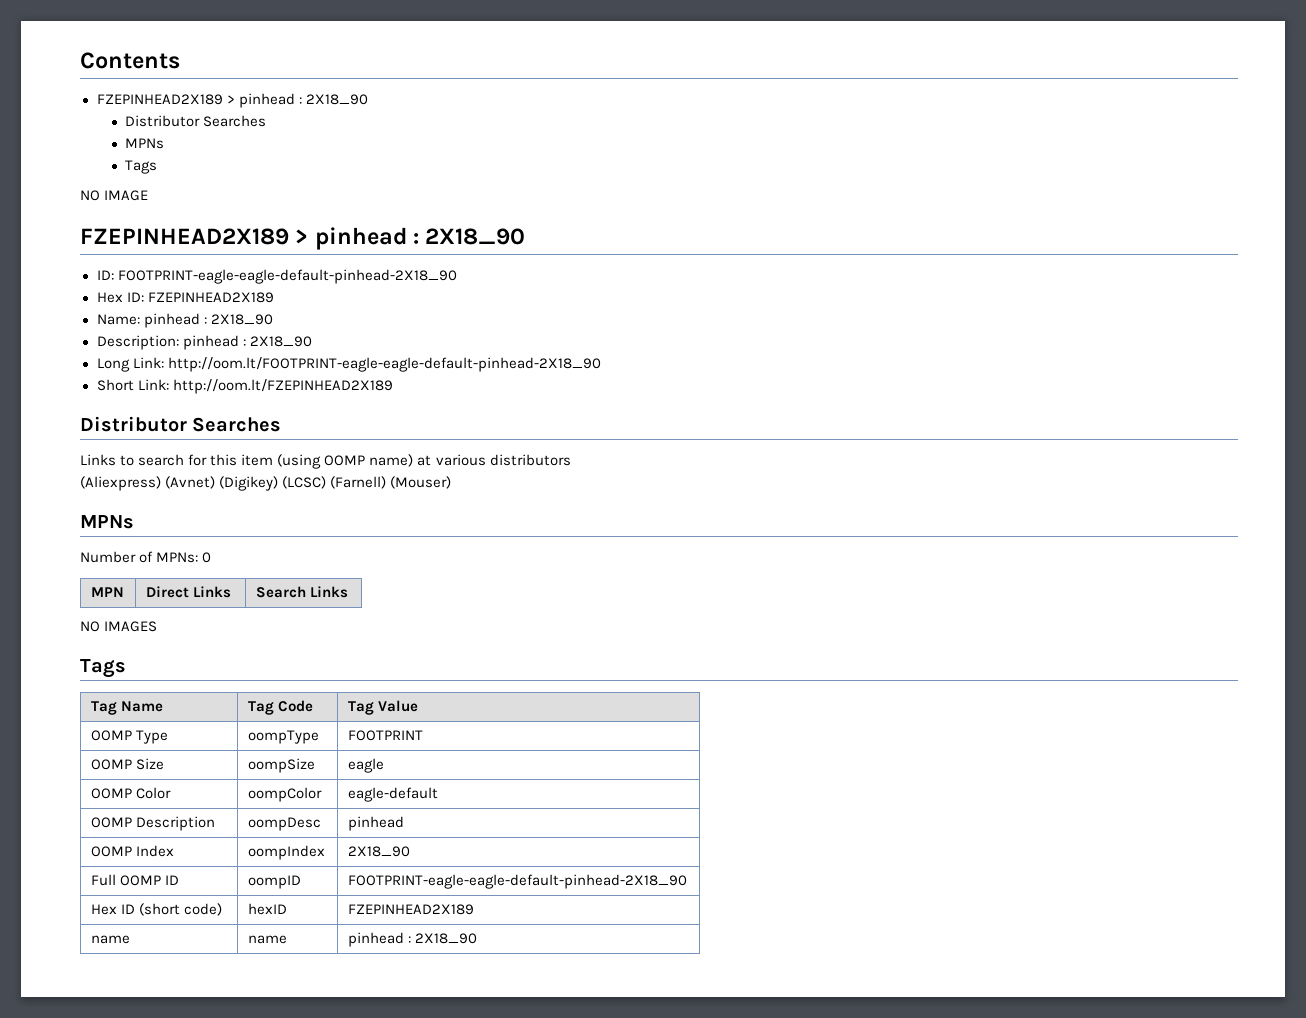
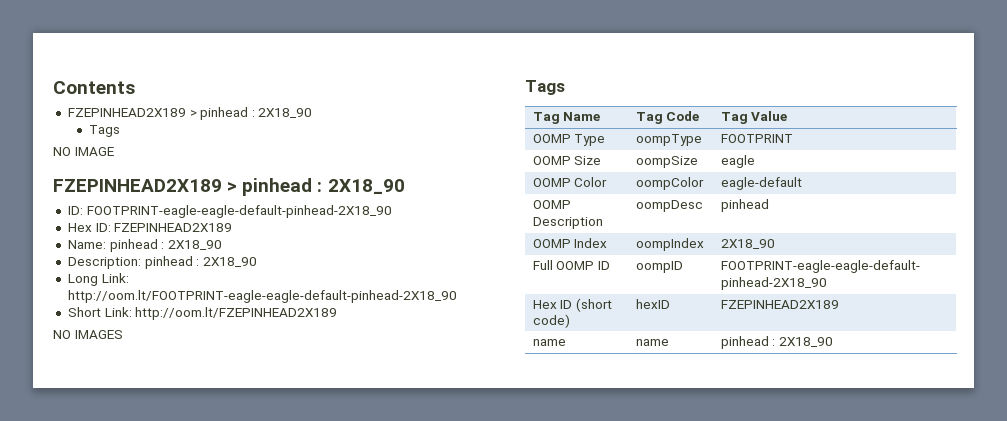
[125,115,267,127] [125,138,165,149] // Distributor Searches // MPNs -> (313, 113) none
[80,416,282,432] [80,454,571,469] [80,476,452,491] [80,515,134,529] [80,551,212,563] [90,587,124,597] [145,586,232,598] [255,586,349,598] // Distributor Searches // Links to search for this item (using OOMP name) at various distributors // (Aliexpress) (Avnet) (Digikey) (LCSC) (Farnell) (Mouser) // MPNs // Number of MPNs: 0 // MPN | Direct Links | Search Links -> (338, 313) none

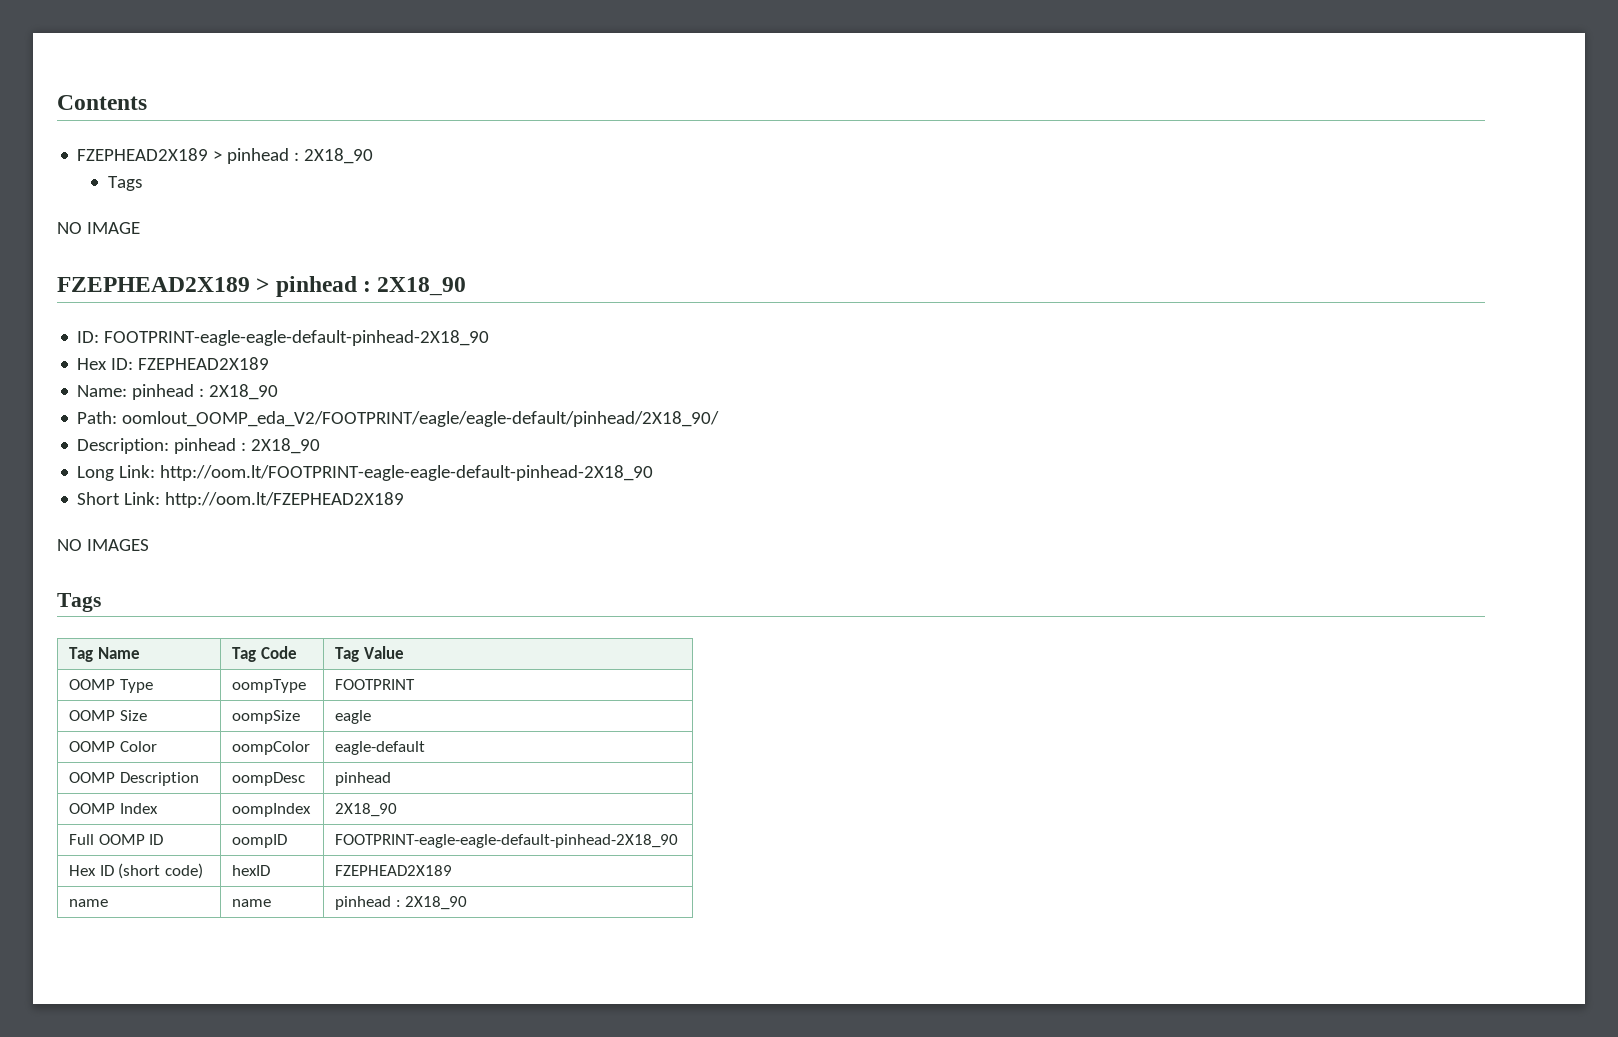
[67,108,186,117] FZEPINHEAD2X189 -> [77,148,209,161] FZEPHEAD2X189
[53,179,222,192] FZEPINHEAD2X189 -> [57,277,250,292] FZEPHEAD2X189
[114,223,233,232] FZEPINHEAD2X189 -> [138,357,270,370] FZEPHEAD2X189
(222, 245) none -> [77,411,720,427] // Path: oomlout_OOMP_eda_V2/FOOTPRINT/eagle/eagle-default/pinhead/2X18_90/
[135,307,338,320] http://oom.lt/FZEPINHEAD2X189 -> [165,492,405,508] http://oom.lt/FZEPHEAD2X189
[720,300,839,309] FZEPINHEAD2X189 -> [335,865,453,876] FZEPHEAD2X189

